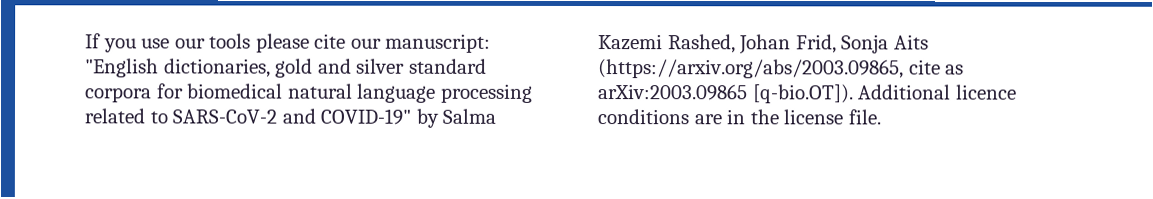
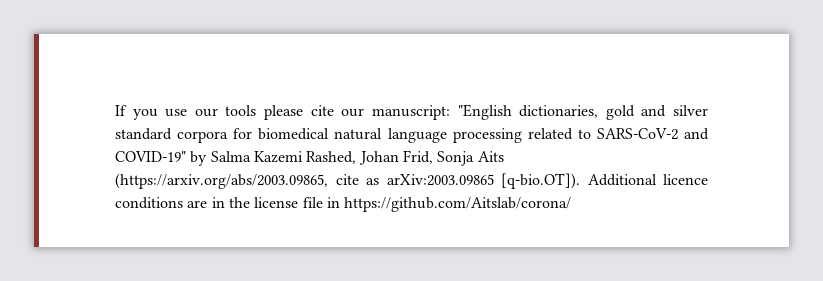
[847,109,881,125] file. -> [302,197,572,212] file in https://github.com/Aitslab/corona/

